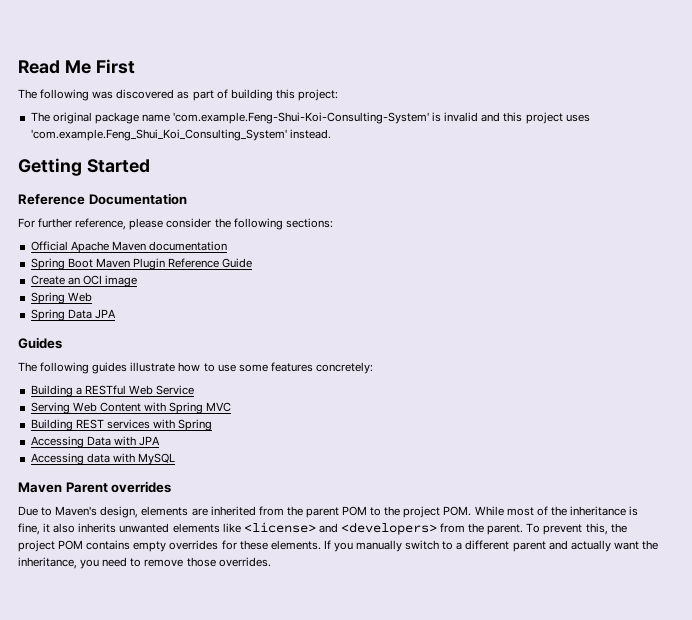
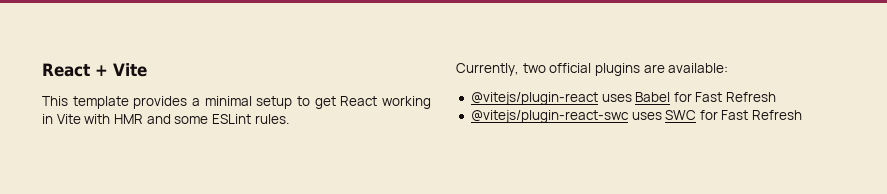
[18,59,135,74] [18,89,338,101] [30,112,590,124] [30,129,331,141] [18,158,150,176] [18,193,187,205] [18,218,333,230] [30,241,227,253] [30,258,253,270] [30,275,137,287] [30,292,92,304] [30,309,116,321] [18,337,62,349] [18,362,373,374] [30,385,195,397] [30,402,232,414] [30,419,213,431] [30,436,160,448] [30,453,175,465] [18,481,172,493] [18,506,639,518] [18,522,627,535] [18,540,658,552] [18,557,271,569] Read Me First // The following was discovered as part of building this project: // The original package name 'com.example.Feng-Shui-Koi-Consulting-System' is invalid and this project uses 'com.example.Feng_Shui_Koi_Consulting_System' instead. // Getting Started // Reference Documentation // For further reference, please consider the following sections: // Official Apache Maven documentation // Spring Boot Maven Plugin Reference Guide // Create an OCI image // Spring Web // Spring Data JPA // Guides // The following guides illustrate how to use some features concretely: // Building a RESTful Web Service // Serving Web Content with Spring MVC // Building REST services with Spring // Accessing Data with JPA // Accessing data with MySQL // Maven Parent overrides // Due to Maven's design, elements are inherited from the parent POM to the project POM. While most of the inheritance is fine, it also inherits unwanted elements like <license> and <developers> from the parent. To prevent this, the project POM contains empty overrides for these elements. If you manually switch to a different parent and actually want the inheritance, you need to remove those overrides. -> [42,63,147,77] [42,96,431,109] [42,114,289,124] [456,63,729,76] [470,92,777,105] [470,110,803,123] React + Vite // This template provides a minimal setup to get React working in Vite with HMR and some ESLint rules. // Currently, two official plugins are available: // @vitejs/plugin-react uses Babel for Fast Refresh // @vitejs/plugin-react-swc uses SWC for Fast Refresh

